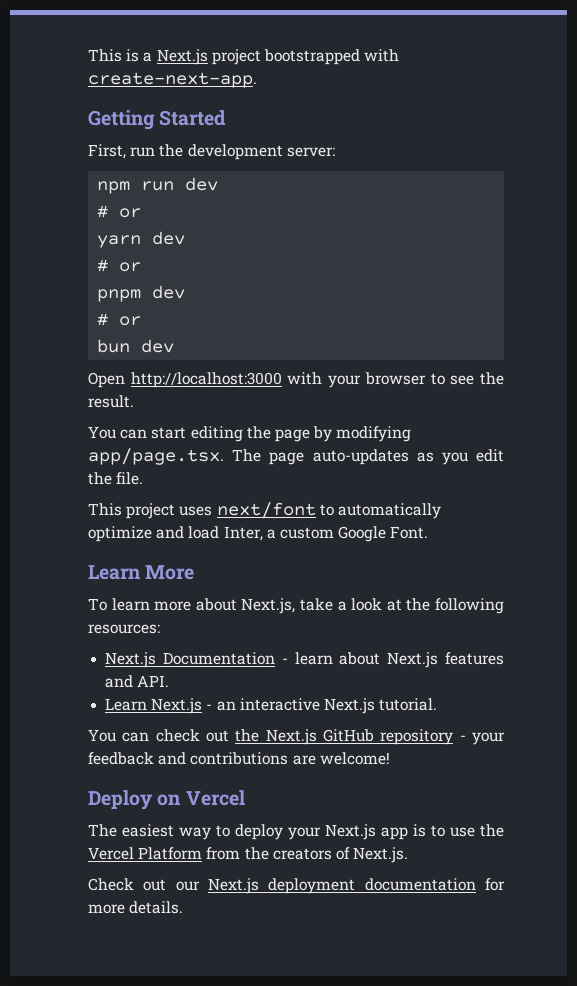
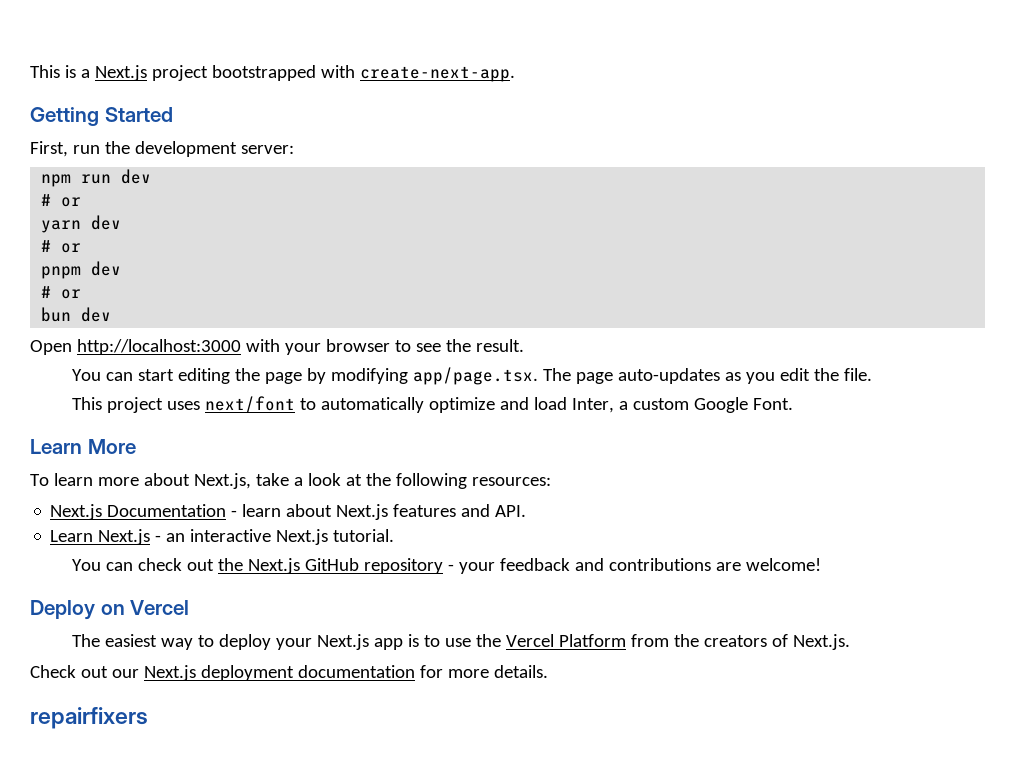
(184, 907) none -> [30,707,148,729] // repairfixers

